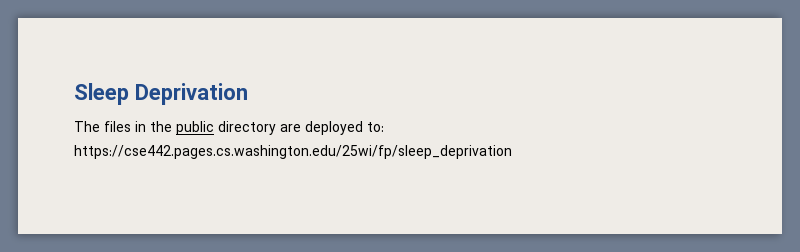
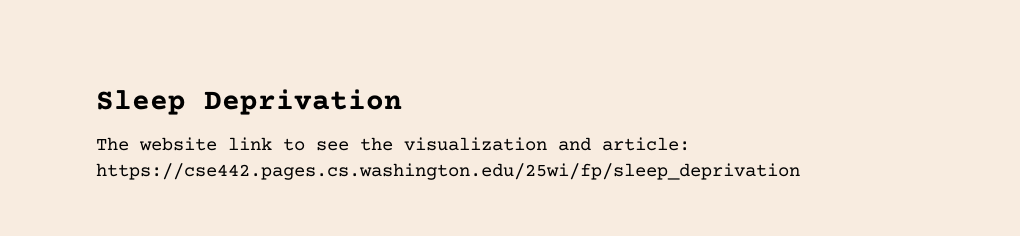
[104,121,384,135] files in the public directory are deployed to: -> [139,137,690,151] website link to see the visualization and article:

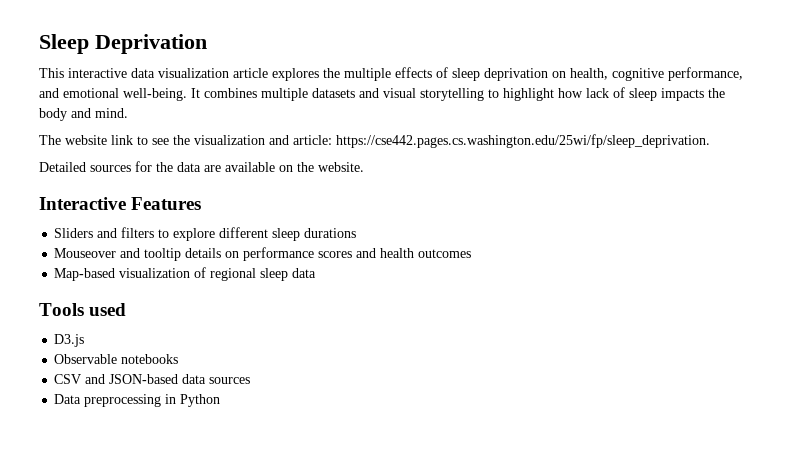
(402, 102) none -> [39,67,743,81] [39,87,725,101] [39,108,128,121] // This interactive data visualization article explores the multiple effects of sleep deprivation on health, cognitive performance, and emotional well-being. It combines multiple datasets and visual storytelling to highlight how lack of sleep impacts the body and mind.
[96,163,800,180] https://cse442.pages.cs.washington.edu/25wi/fp/sleep_deprivation -> [336,134,710,148] [39,161,364,172] [39,197,202,210] [54,227,357,241] [54,247,472,261] [54,267,317,281] [39,303,127,316] [54,334,85,347] [54,354,179,364] [54,374,251,384] [54,394,221,407] https://cse442.pages.cs.washington.edu/25wi/fp/sleep_deprivation. // Detailed sources for the data are available on the website. // Interactive Features // Sliders and filters to explore different sleep durations // Mouseover and tooltip details on performance scores and health outcomes // Map-based visualization of regional sleep data // Tools used // D3.js // Observable notebooks // CSV and JSON-based data sources // Data preprocessing in Python

